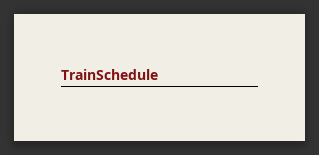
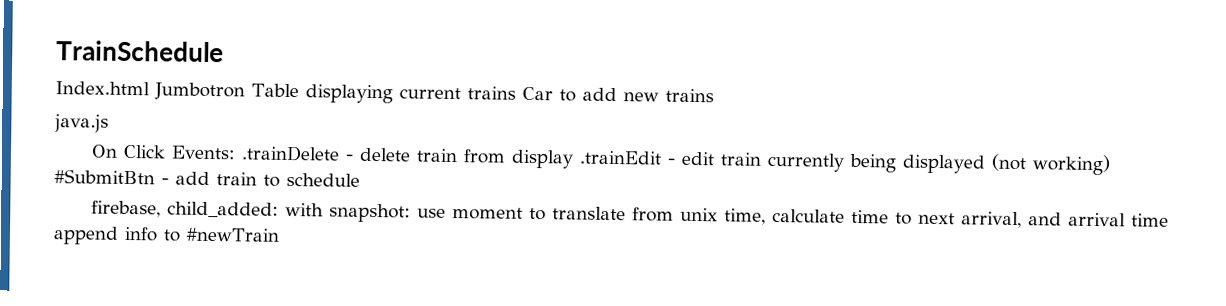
(158, 74) none -> [55,81,714,104] [54,114,109,133] [90,144,1111,176] [54,169,360,187] [90,200,1169,229] [53,226,280,245] // Index.html Jumbotron Table displaying current trains Car to add new trains // java.js // On Click Events: .trainDelete - delete train from display .trainEdit - edit train currently being displayed (not working) #SubmitBtn - add train to schedule // firebase, child_added: with snapshot: use moment to translate from unix time, calculate time to next arrival, and arrival time append info to #newTrain

